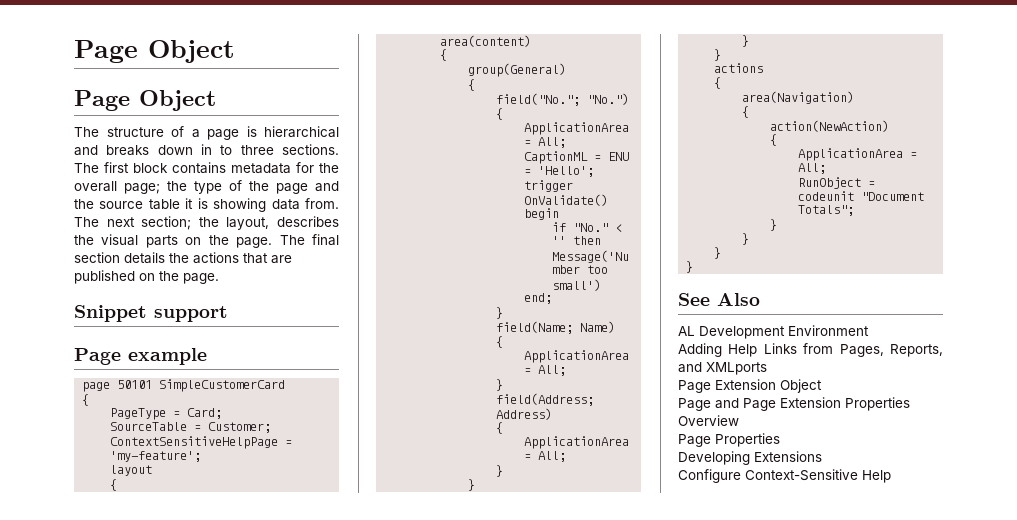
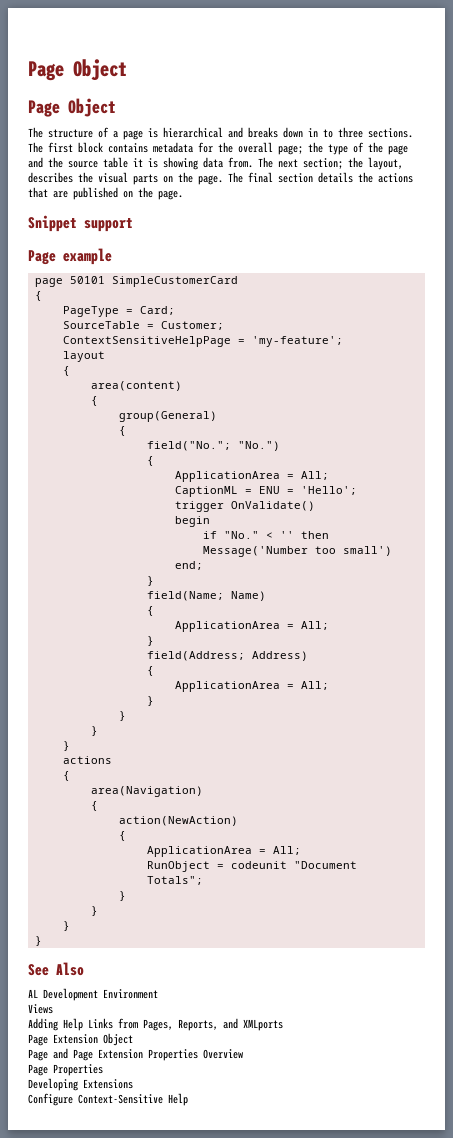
(869, 330) none -> [28,1004,53,1014] // Views

